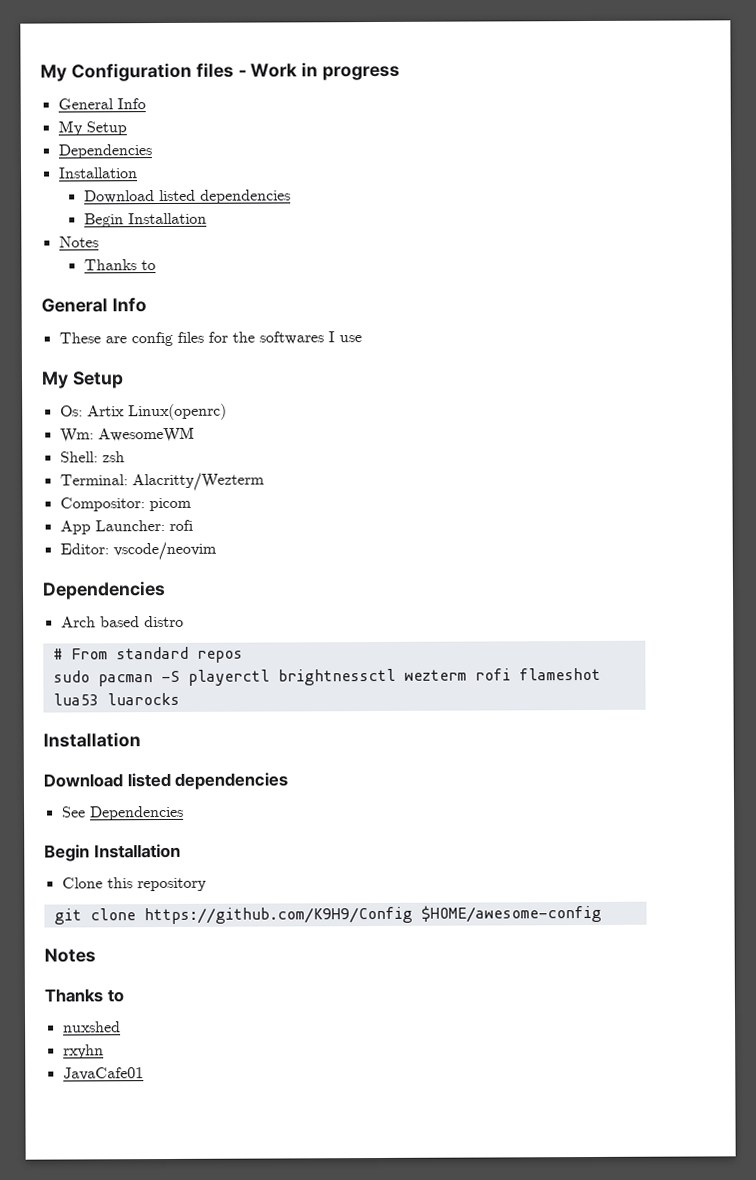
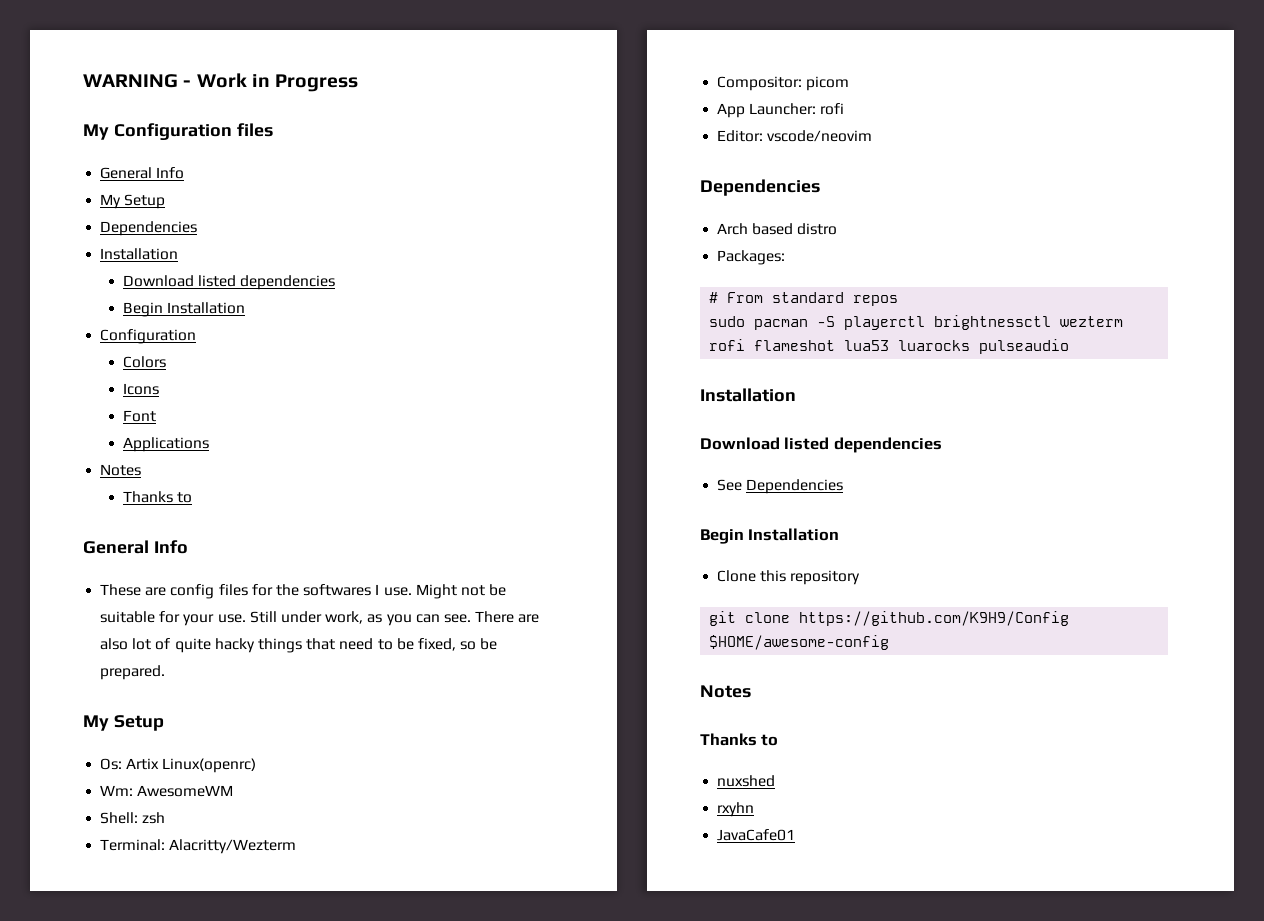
(40, 73) none -> [83,73,359,92] WARNING - Work in Progress //
[237,62,401,81] - Work in progress -> (273, 130) none
(207, 218) none -> [100,329,197,344] [122,356,166,368] [122,383,159,395] [122,410,156,422] [122,437,209,452] // Configuration // Colors // Icons // Font // Applications
[338,335,362,343] use -> [383,584,507,599] [100,611,540,626] [100,638,498,653] [100,665,166,680] use. Might not be suitable for your use. Still under work, as you can see. There are also lot of quite hacky things that need to be fixed, so be prepared.
(184, 621) none -> [717,250,786,265] // Packages:
(180, 699) none -> [979,339,1070,354] pulseaudio

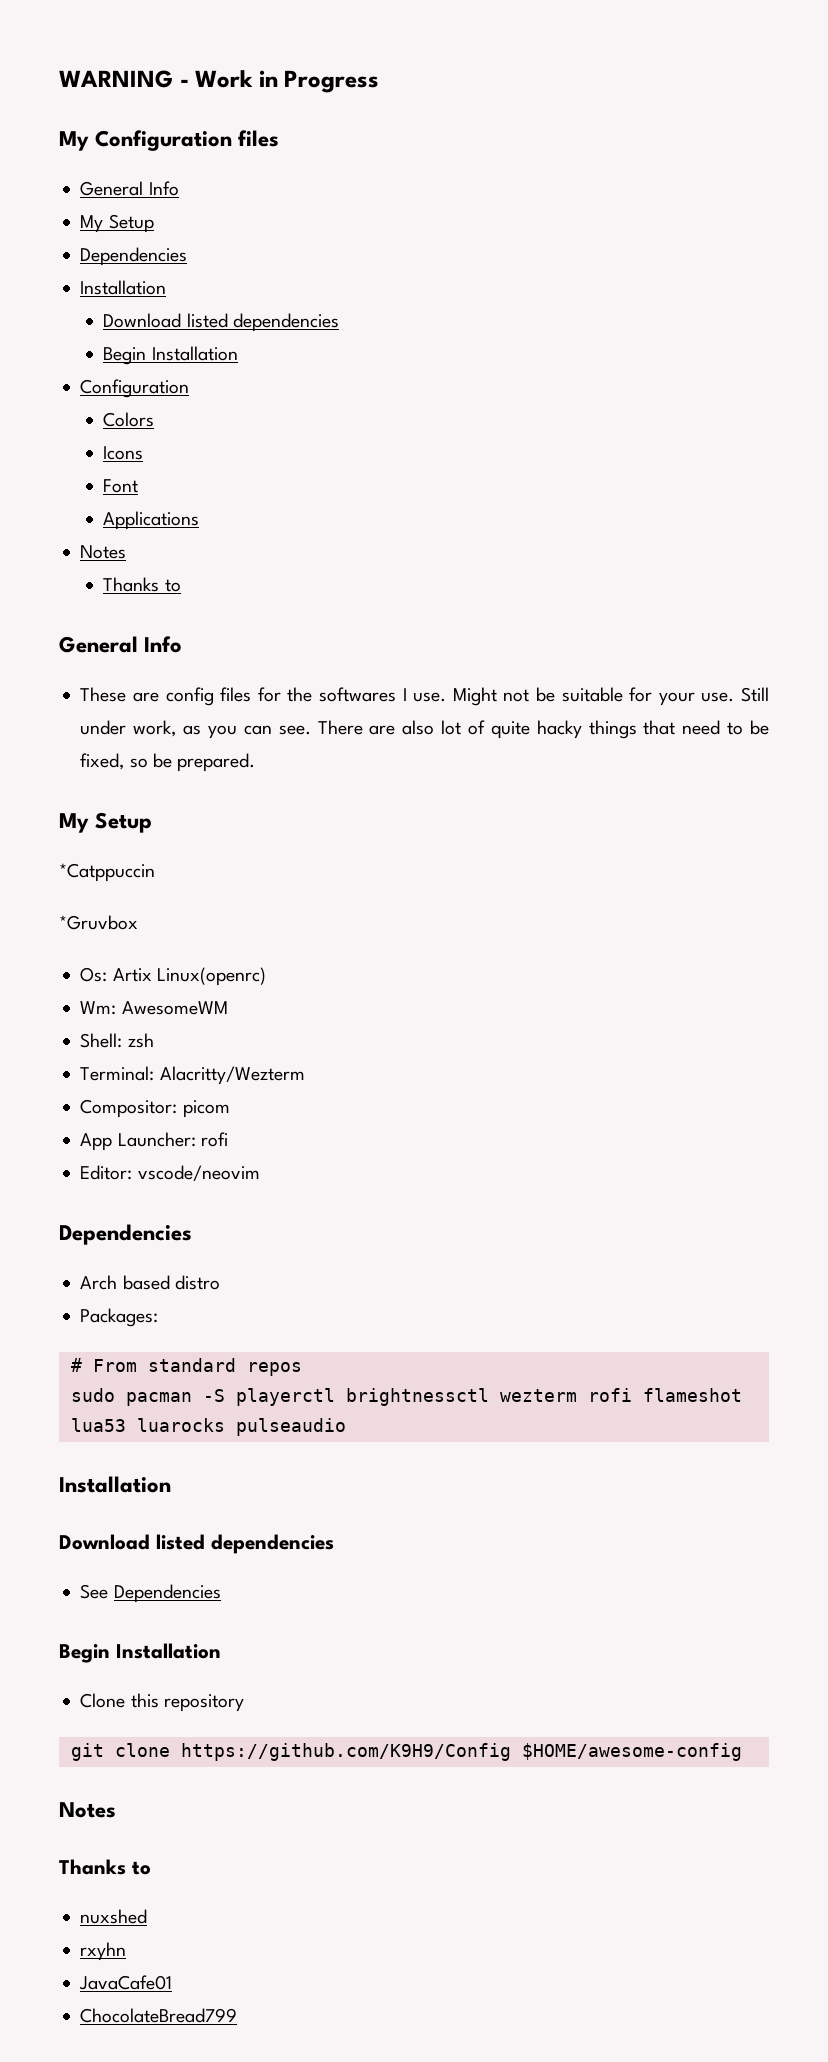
(164, 723) none -> [59,863,155,882] [59,915,138,930] // *Catppuccin // *Gruvbox
(796, 835) none -> [80,2008,238,2023] // ChocolateBread799

